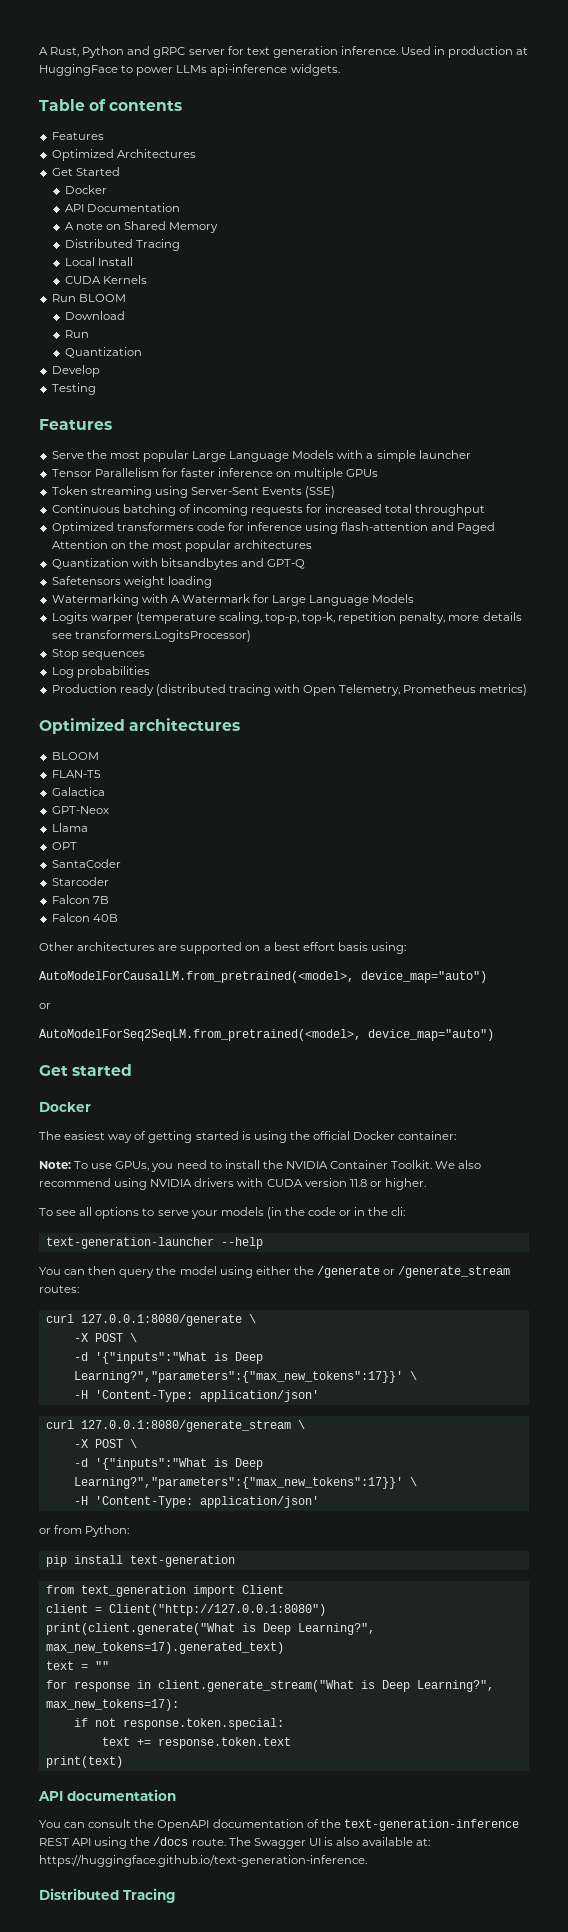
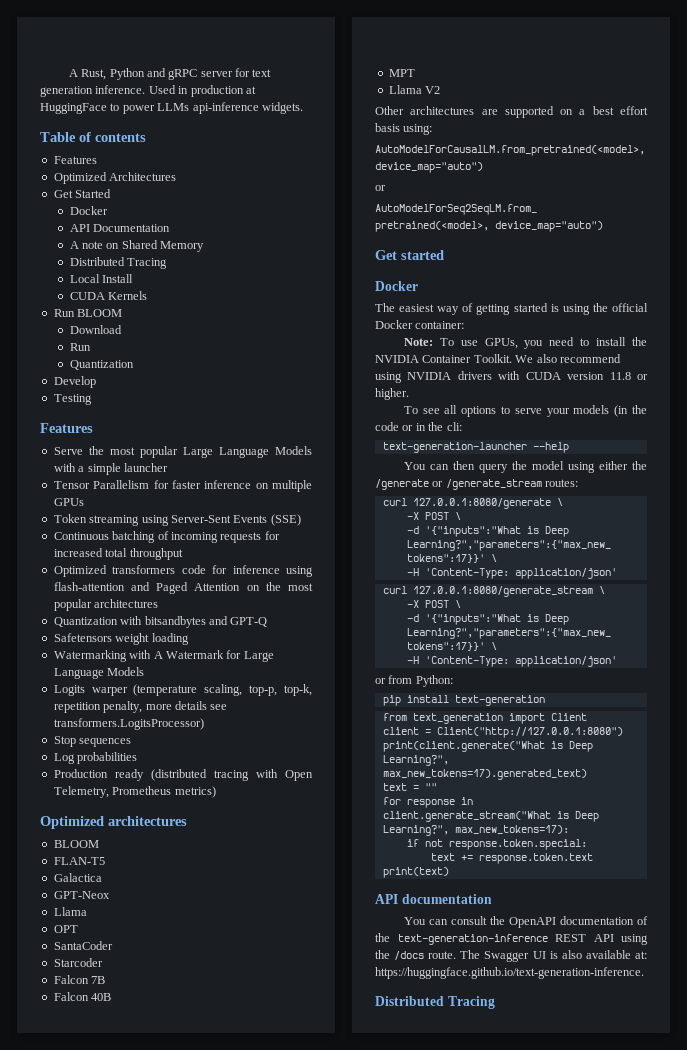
(118, 918) none -> [388,69,415,77] [388,85,441,94] // MPT // Llama V2

